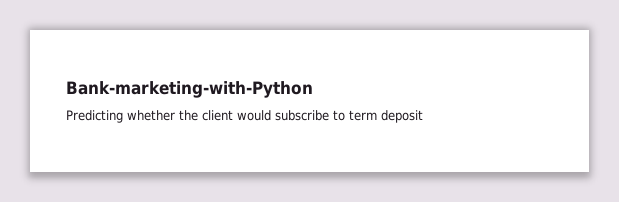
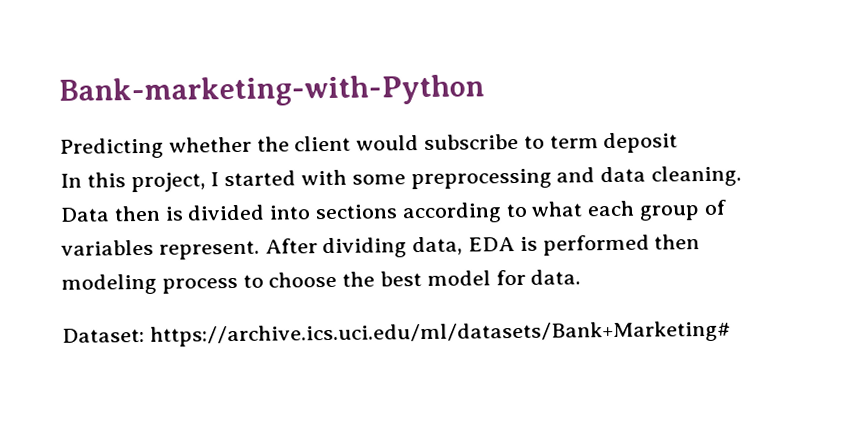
(423, 116) none -> [60,165,743,193] [60,199,727,224] [61,234,701,260] [61,269,582,295] [62,320,731,347] // In this project, I started with some preprocessing and data cleaning. Data then is divided into sections according to what each group of variables represent. After dividing data, EDA is performed then modeling process to choose the best model for data. // Dataset: https://archive.ics.uci.edu/ml/datasets/Bank+Marketing#

